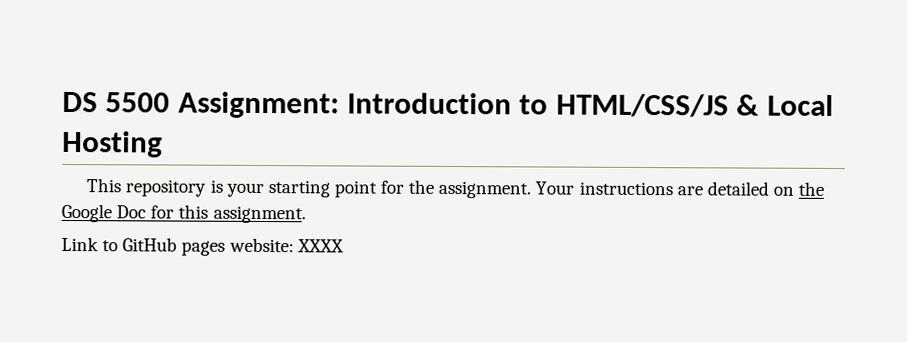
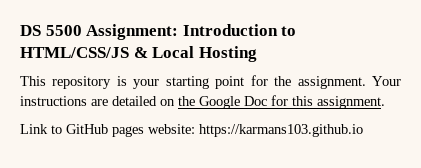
[296,239,344,253] XXXX -> [199,124,363,137] https://karmans103.github.io

